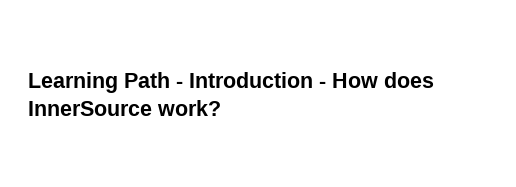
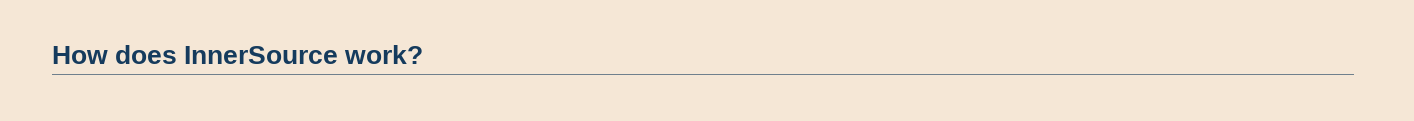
[28,72,326,93] Learning Path - Introduction - -> (52, 55) none

